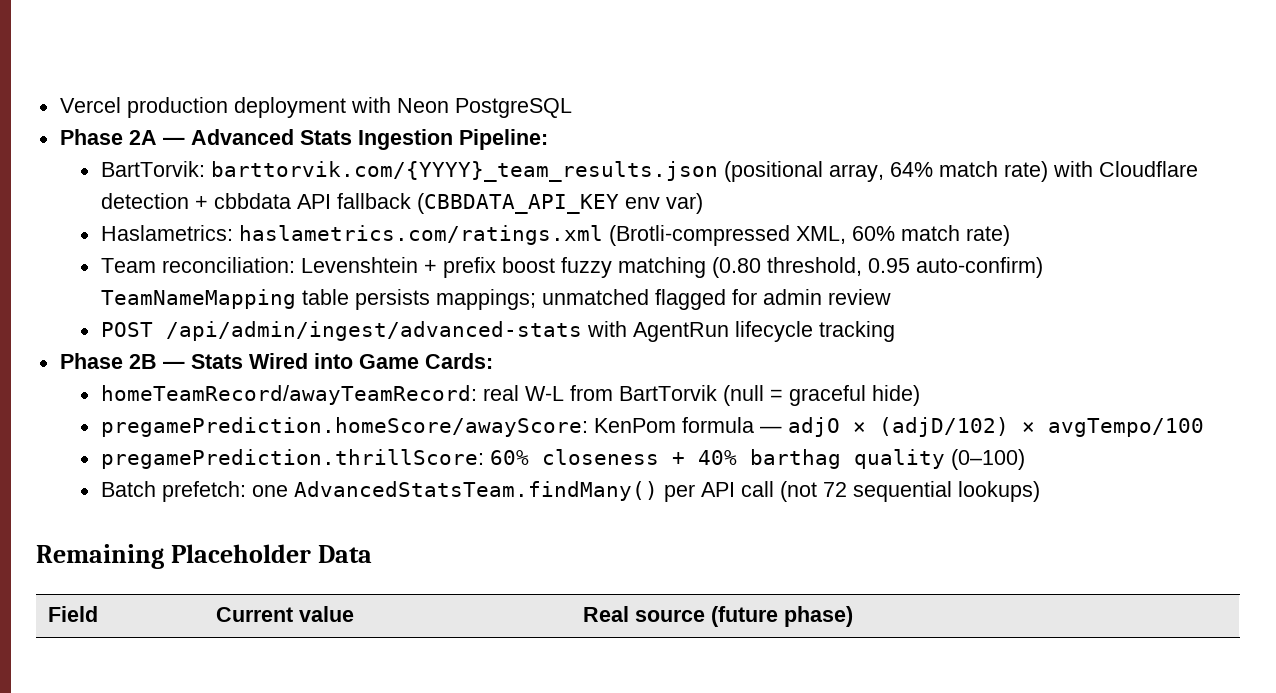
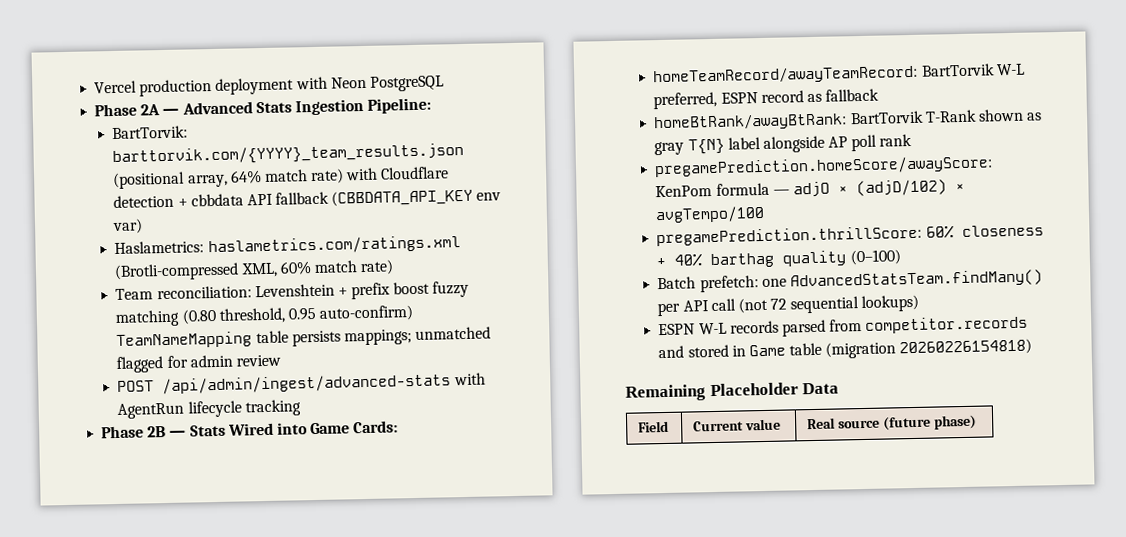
[482,385,920,406] real W-L from BartTorvik (null = graceful hide) -> [920,63,1025,77] [653,88,880,110] [653,108,1043,132] [654,133,913,156] BartTorvik W-L preferred, ESPN record as fallback // homeBtRank/awayBtRank: BartTorvik T-Rank shown as gray T{N} label alongside AP poll rank
(1040, 491) none -> [658,315,1029,337] [658,338,1033,359] // ESPN W-L records parsed from competitor.records and stored in Game table (migration 20260226154818)

